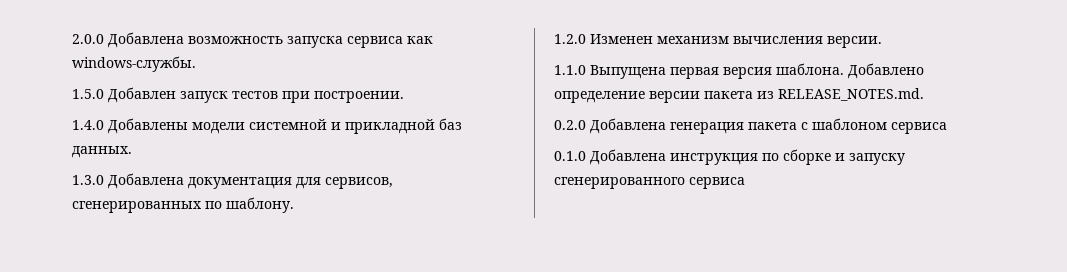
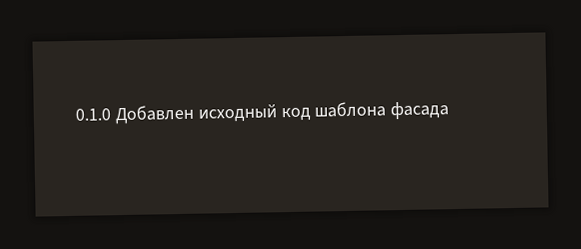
[72,32,433,48] [72,56,196,72] [72,87,404,103] [72,118,462,134] [72,146,132,158] [72,173,393,189] [72,197,294,213] [554,34,882,48] [554,63,924,79] [554,88,924,103] [554,118,947,134] [554,149,905,165] [554,177,745,189] 2.0.0 Добавлена возможность запуска сервиса как windows-службы. // 1.5.0 Добавлен запуск тестов при построении. // 1.4.0 Добавлены модели системной и прикладной баз данных. // 1.3.0 Добавлена документация для сервисов, сгенерированных по шаблону. // 1.2.0 Изменен механизм вычисления версии. // 1.1.0 Выпущена первая версия шаблона. Добавлено определение версии пакета из RELEASE_NOTES.md. // 0.2.0 Добавлена генерация пакета с шаблоном сервиса // 0.1.0 Добавлена инструкция по сборке и запуску сгенерированного сервиса -> [75,101,450,125] 0.1.0 Добавлен исходный код шаблона фасада

